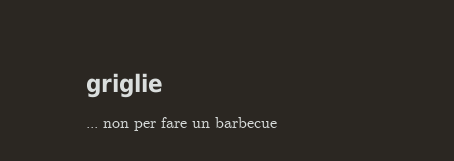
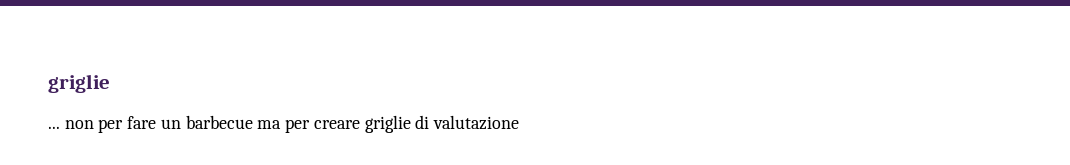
(277, 122) none -> [257,115,519,133] ma per creare griglie di valutazione

